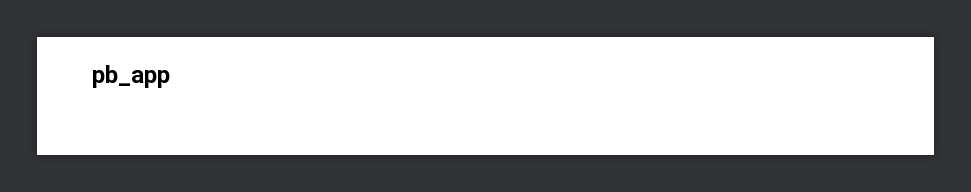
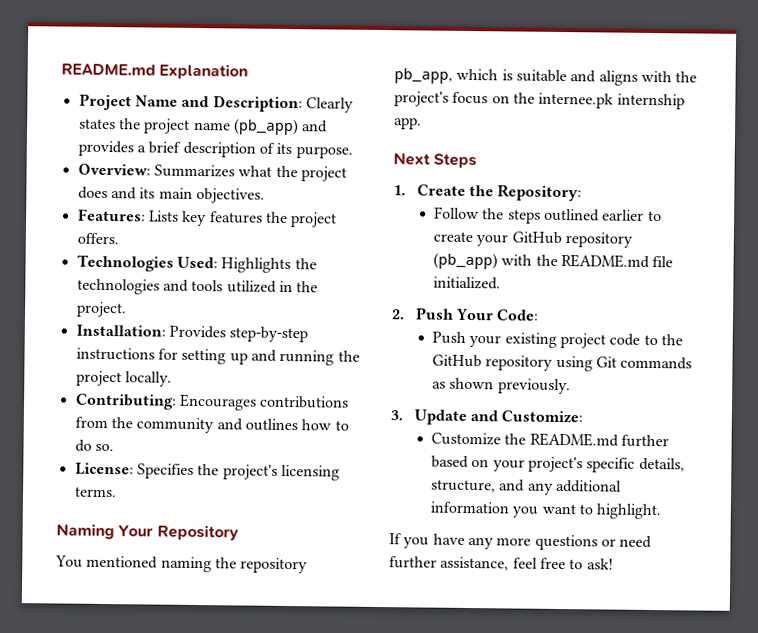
[92,65,170,88] pb_app -> [61,63,249,80] [78,93,354,113] [78,118,329,136] [77,140,353,159] [77,163,347,182] [77,186,265,204] [77,208,338,228] [76,232,119,245] [76,254,317,274] [76,278,319,295] [75,301,127,318] [75,324,309,343] [75,347,360,366] [75,370,172,387] [74,393,350,411] [74,416,349,434] [74,439,114,452] [74,462,340,481] [74,486,117,498] [56,523,239,541] [55,555,309,574] [394,68,698,86] [394,91,685,110] [394,117,422,130] [393,152,478,169] [393,184,583,202] [434,206,662,224] [433,231,634,248] [433,252,674,270] [433,276,502,290] [391,307,540,321] [432,331,684,349] [432,354,693,372] [432,377,571,395] [390,409,584,425] [431,432,670,448] [431,455,685,473] [431,479,623,495] [430,501,662,520] [389,533,653,551] [389,556,614,571] README.md Explanation // Project Name and Description: Clearly states the project name (pb_app) and provides a brief description of its purpose. // Overview: Summarizes what the project does and its main objectives. // Features: Lists key features the project offers. // Technologies Used: Highlights the technologies and tools utilized in the project. // Installation: Provides step-by-step instructions for setting up and running the project locally. // Contributing: Encourages contributions from the community and outlines how to do so. // License: Specifies the project's licensing terms. // Naming Your Repository // You mentioned naming the repository pb_app, which is suitable and aligns with the project's focus on the internee.pk internship app. // Next Steps // 1. Create the Repository: // Follow the steps outlined earlier to create your GitHub repository (pb_app) with the README.md file initialized. // 2. Push Your Code: // Push your existing project code to the GitHub repository using Git commands as shown previously. // 3. Update and Customize: // Customize the README.md further based on your project's specific details, structure, and any additional information you want to highlight. // If you have any more questions or need further assistance, feel free to ask!

